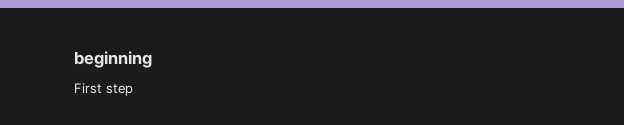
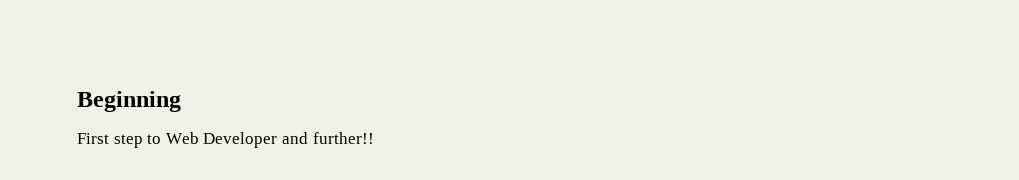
[74,51,152,68] beginning -> [77,91,181,112] Beginning
(133, 90) none -> [147,132,374,148] to Web Developer and further!!

